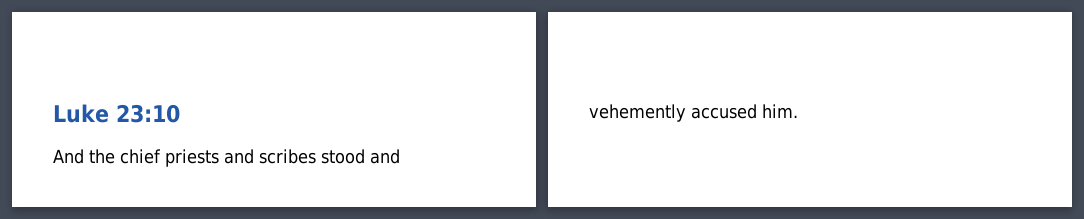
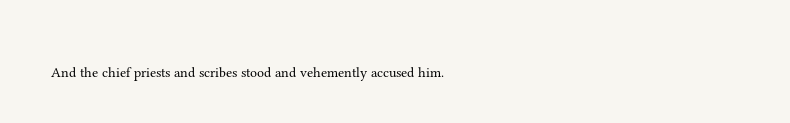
[53,104,180,123] Luke 23:10 // -> (51, 72) none

